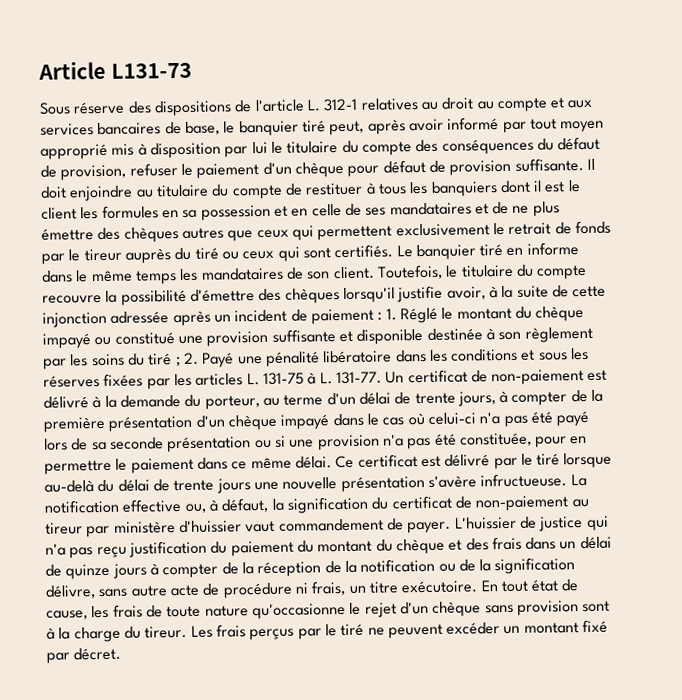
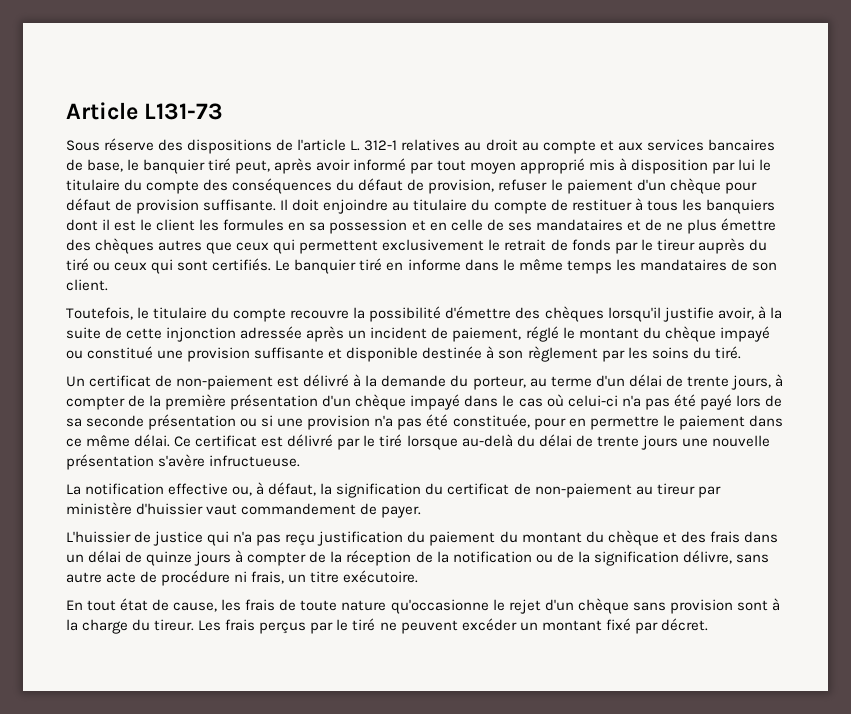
(375, 273) none -> (108, 285) //
[310,307,438,325] paiement : 1. Réglé -> [452,326,559,342] paiement, réglé
[148,347,590,368] [43,371,382,390] tiré ; 2. Payé une pénalité libératoire dans les conditions et sous les réserves fixées par les articles L. 131-75 à L. 131-77. -> [714,346,741,359] tiré. //
(568, 480) none -> (301, 461) //
(452, 527) none -> (422, 512) //
(479, 587) none -> (419, 576) //

